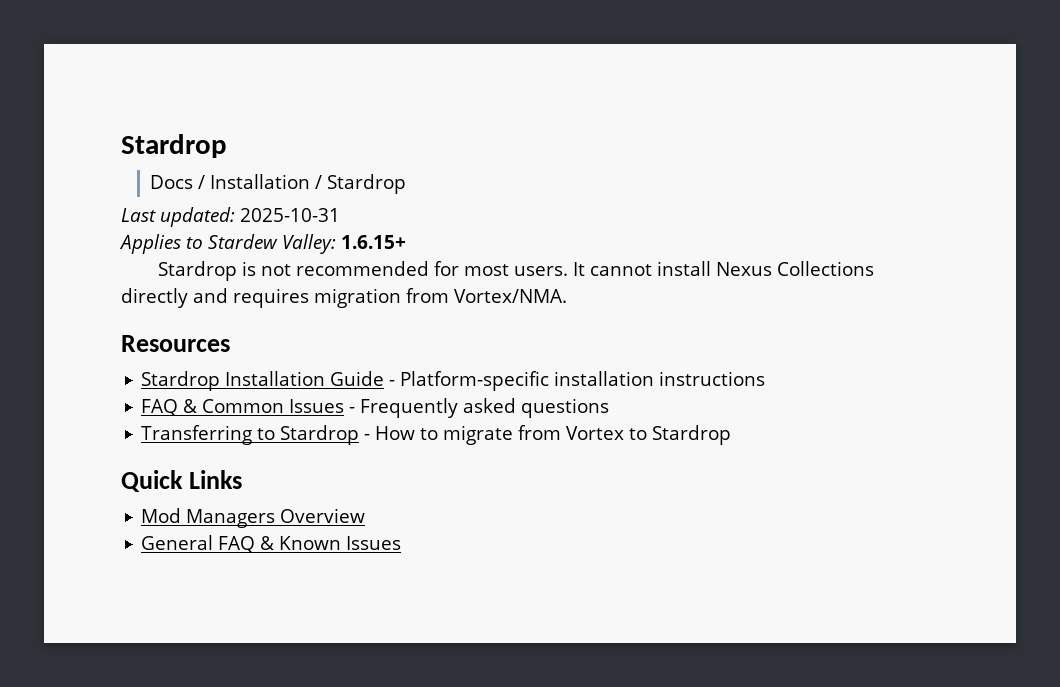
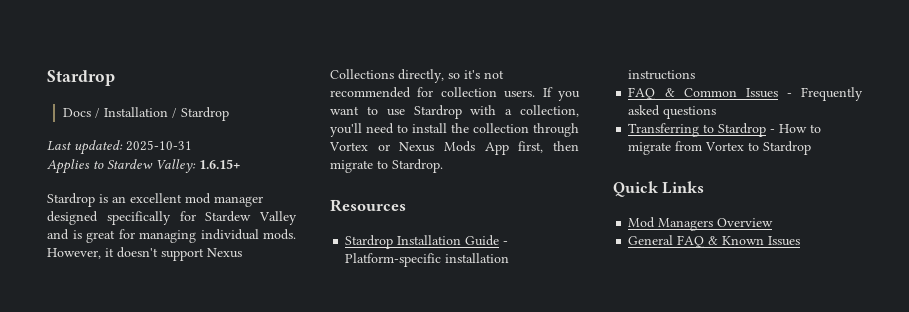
[260,261,874,276] [121,288,567,308] not recommended for most users. It cannot install Nexus Collections directly and requires migration from Vortex/NMA. -> [112,193,263,207] [47,211,297,225] [47,229,296,243] [47,247,242,261] [330,69,504,83] [330,87,580,101] [330,105,579,119] [330,123,579,137] [329,141,579,155] [330,159,443,173] an excellent mod manager designed specifically for Stardew Valley and is great for managing individual mods. However, it doesn't support Nexus Collections directly, so it's not recommended for collection users. If you want to use Stardrop with a collection, you'll need to install the collection through Vortex or Nexus Mods App first, then migrate to Stardrop.

